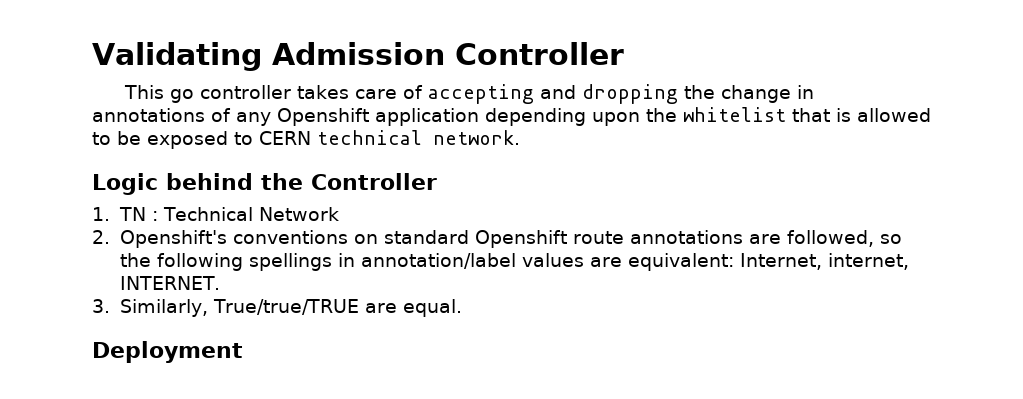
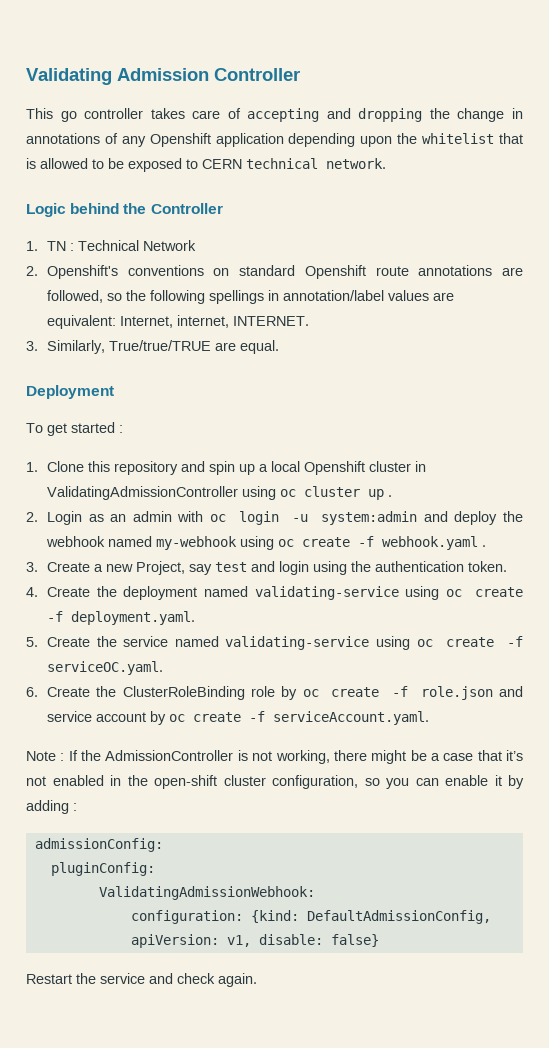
(243, 352) none -> [26,422,123,436] [26,461,427,475] [47,486,393,500] [26,511,524,525] [46,536,487,550] [26,561,508,575] [26,586,523,600] [47,611,196,625] [26,636,523,650] [47,661,164,675] [26,686,523,700] [47,711,430,725] [26,750,523,764] [26,775,524,789] [26,800,77,814] [34,838,163,852] [50,862,155,876] [98,886,315,900] [130,910,491,924] [130,934,379,948] [26,973,257,987] // To get started : // 1. Clone this repository and spin up a local Openshift cluster in ValidatingAdmissionController using oc cluster up . // 2. Login as an admin with oc login -u system:admin and deploy the webhook named my-webhook using oc create -f webhook.yaml . // 3. Create a new Project, say test and login using the authentication token. // 4. Create the deployment named validating-service using oc create -f deployment.yaml. // 5. Create the service named validating-service using oc create -f serviceOC.yaml. // 6. Create the ClusterRoleBinding role by oc create -f role.json and service account by oc create -f serviceAccount.yaml. // Note : If the AdmissionController is not working, there might be a case that it’s not enabled in the open-shift cluster configuration, so you can enable it by adding : // admissionConfig: // pluginConfig: // ValidatingAdmissionWebhook: // configuration: {kind: DefaultAdmissionConfig, apiVersion: v1, disable: false} // Restart the service and check again.

